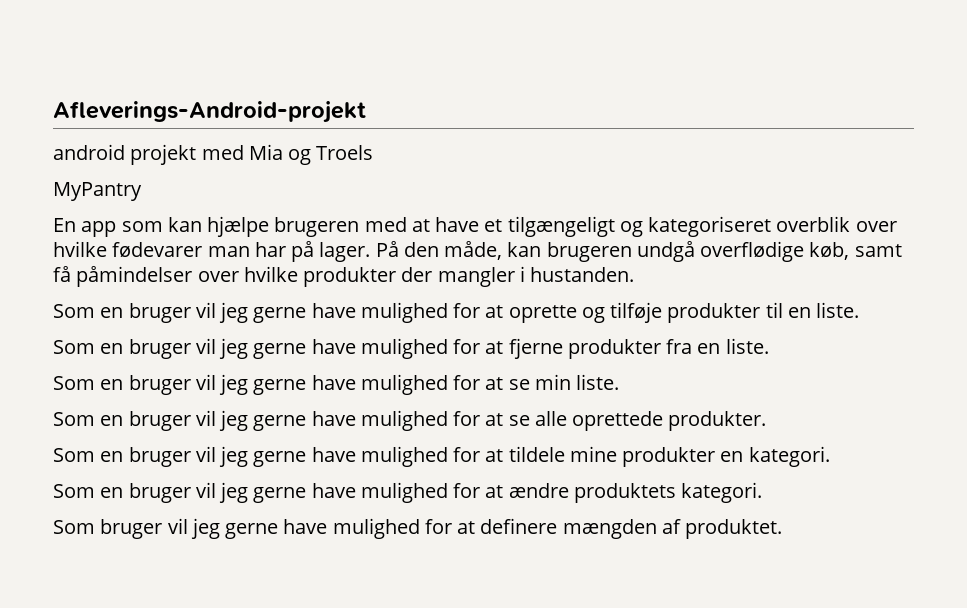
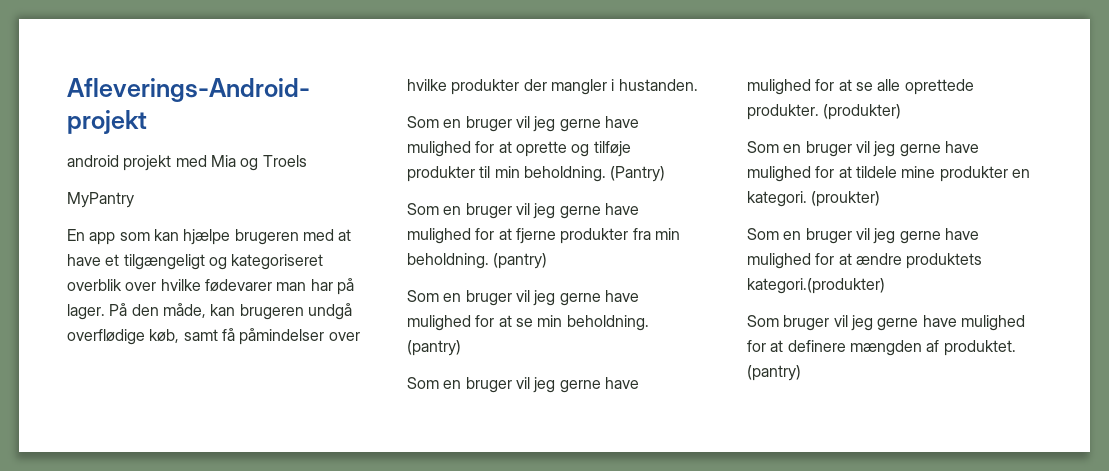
[787,302,860,318] en liste. -> [494,166,666,182] min beholdning. (Pantry)
[697,338,769,354] en liste. -> [654,228,680,240] [407,253,548,269] min beholdning. (pantry)
[576,374,620,390] liste. -> [566,315,649,331] [407,340,461,356] beholdning. (pantry)
(767, 421) none -> [823,104,902,120] (produkter)
(830, 456) none -> [811,191,881,207] (proukter)
[681,482,763,503] kategori. -> [747,278,885,294] kategori.(produkter)
(783, 529) none -> [747,365,801,381] (pantry)

